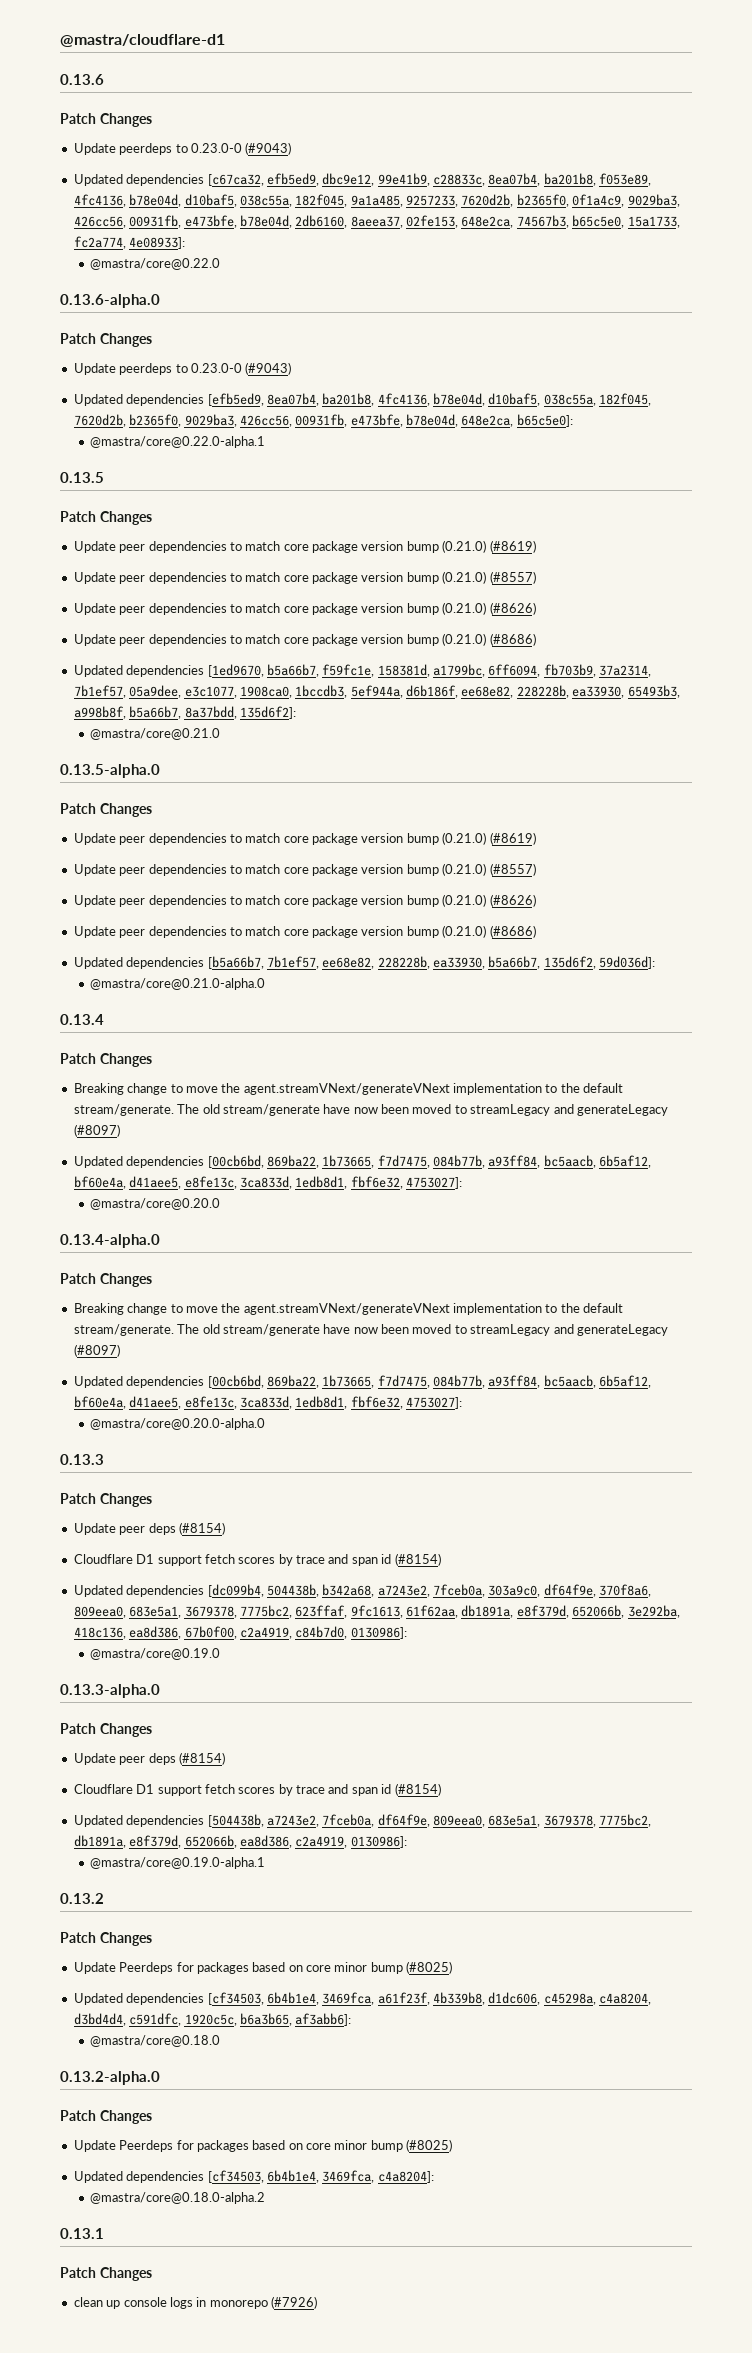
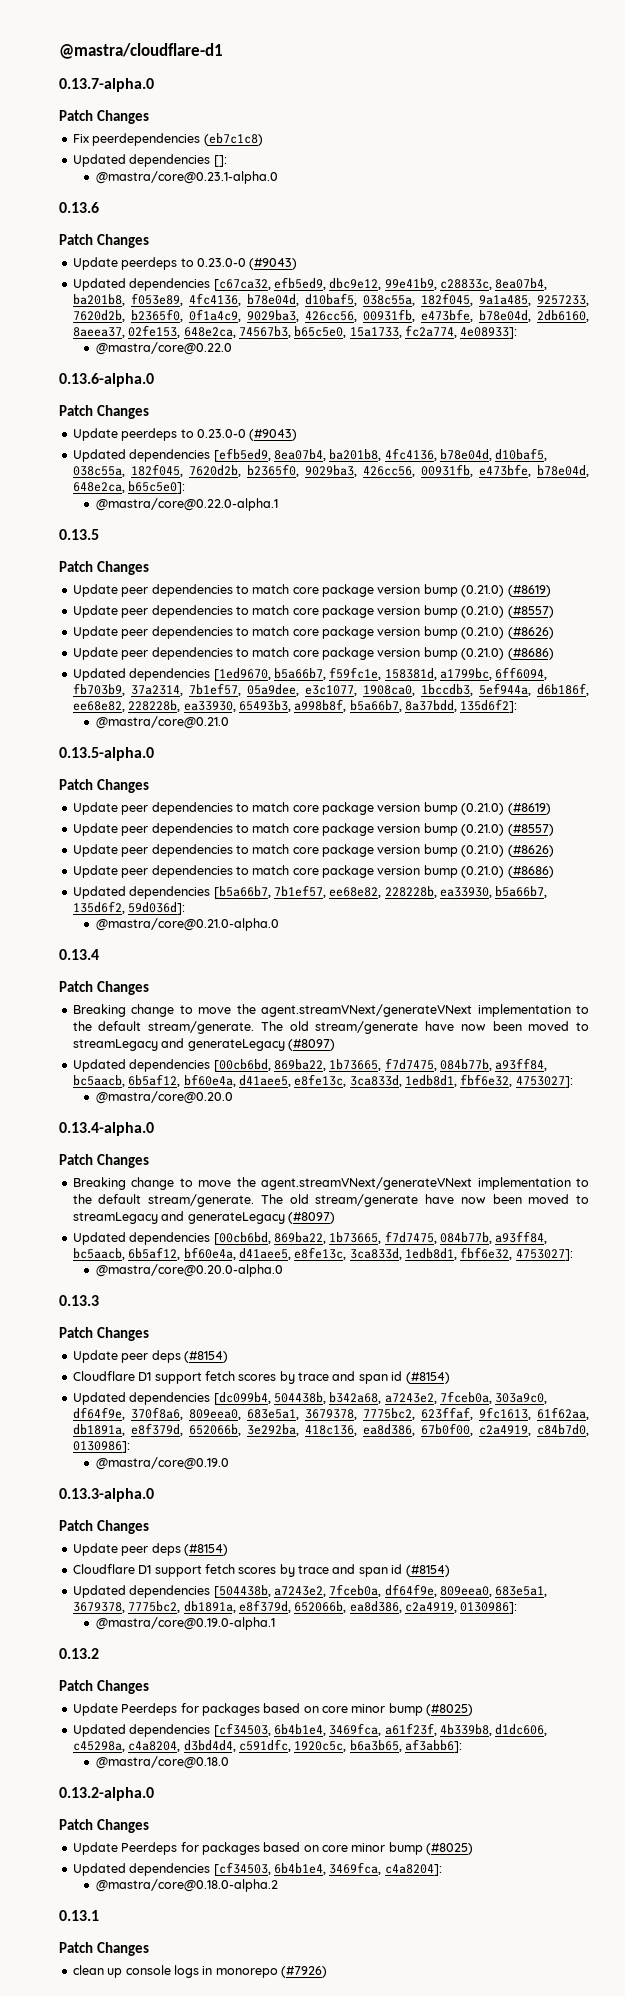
(225, 40) none -> [59,78,154,92] [59,110,149,124] [72,133,263,146] [72,154,227,167] [95,171,278,184] // 0.13.7-alpha.0 // Patch Changes // Fix peerdependencies (eb7c1c8) // Updated dependencies []: // @mastra/core@0.23.1-alpha.0

